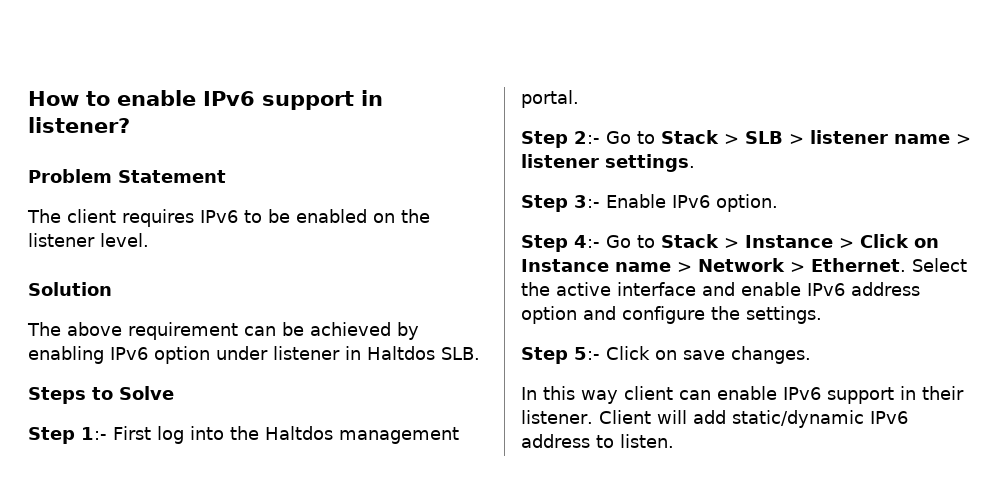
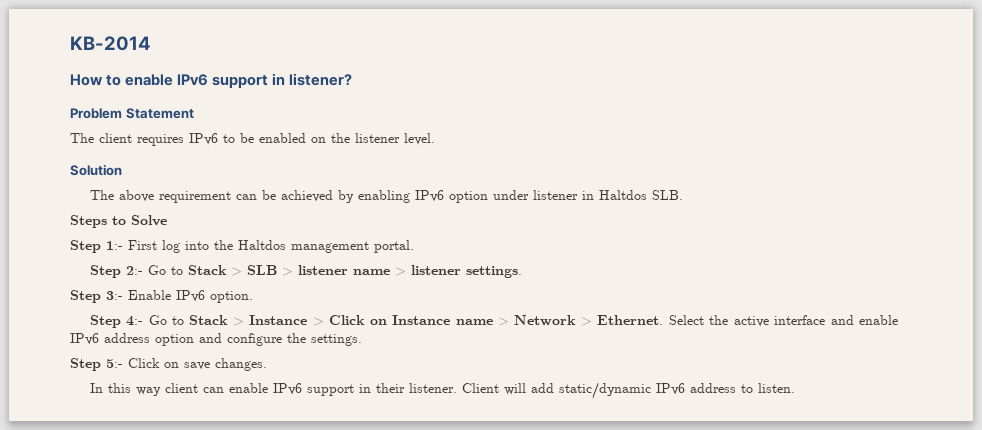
(28, 98) none -> [70,36,150,51] KB-2014 //

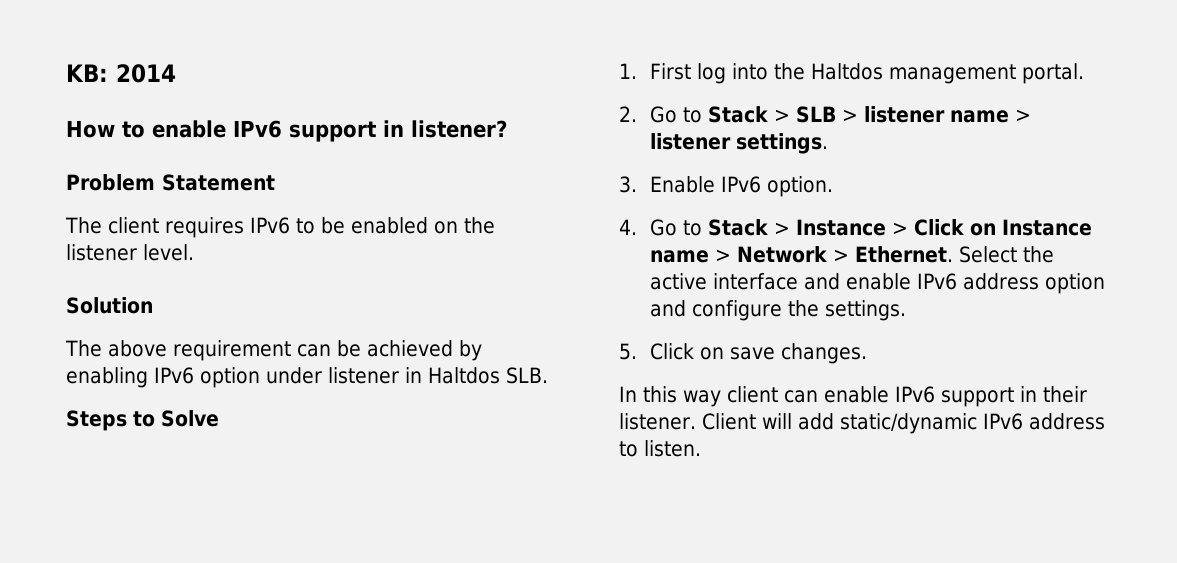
[70,36,150,51] KB-2014 -> [66,64,176,83] KB: 2014
[70,240,123,253] Step 1:- -> [619,63,637,79] 1.
[89,265,143,278] Step 2:- -> [619,106,637,122] 2.
[70,290,123,303] Step 3:- -> [619,176,637,193] 3.
[89,315,144,328] Step 4:- -> [619,219,637,235] 4.
[70,358,123,371] Step 5:- -> [619,343,637,360] 5.

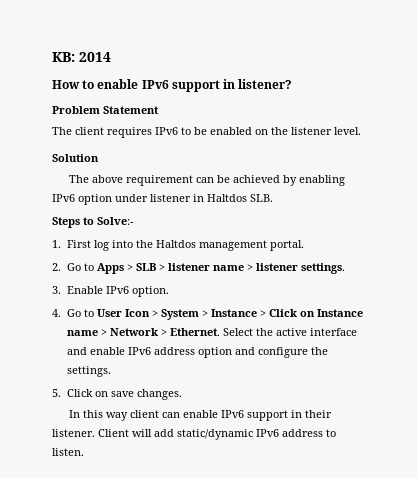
[161,410,219,427] Solve -> [97,217,134,225] Solve:-
[708,106,769,123] Stack -> [96,263,124,274] Apps
[708,219,769,236] Stack -> [96,309,199,320] User Icon > System

